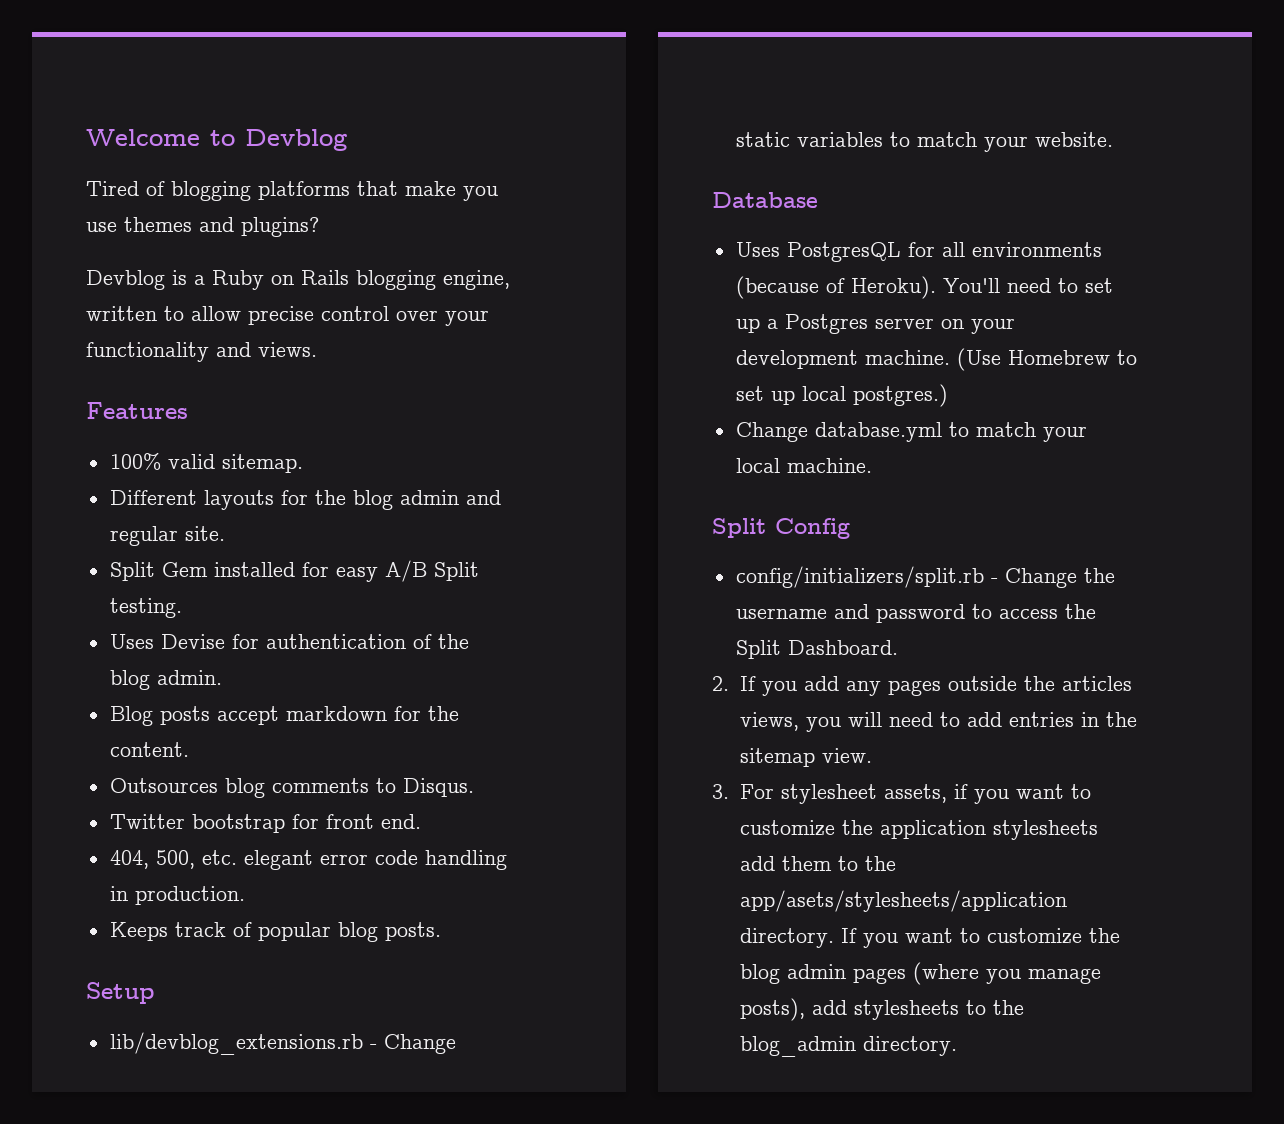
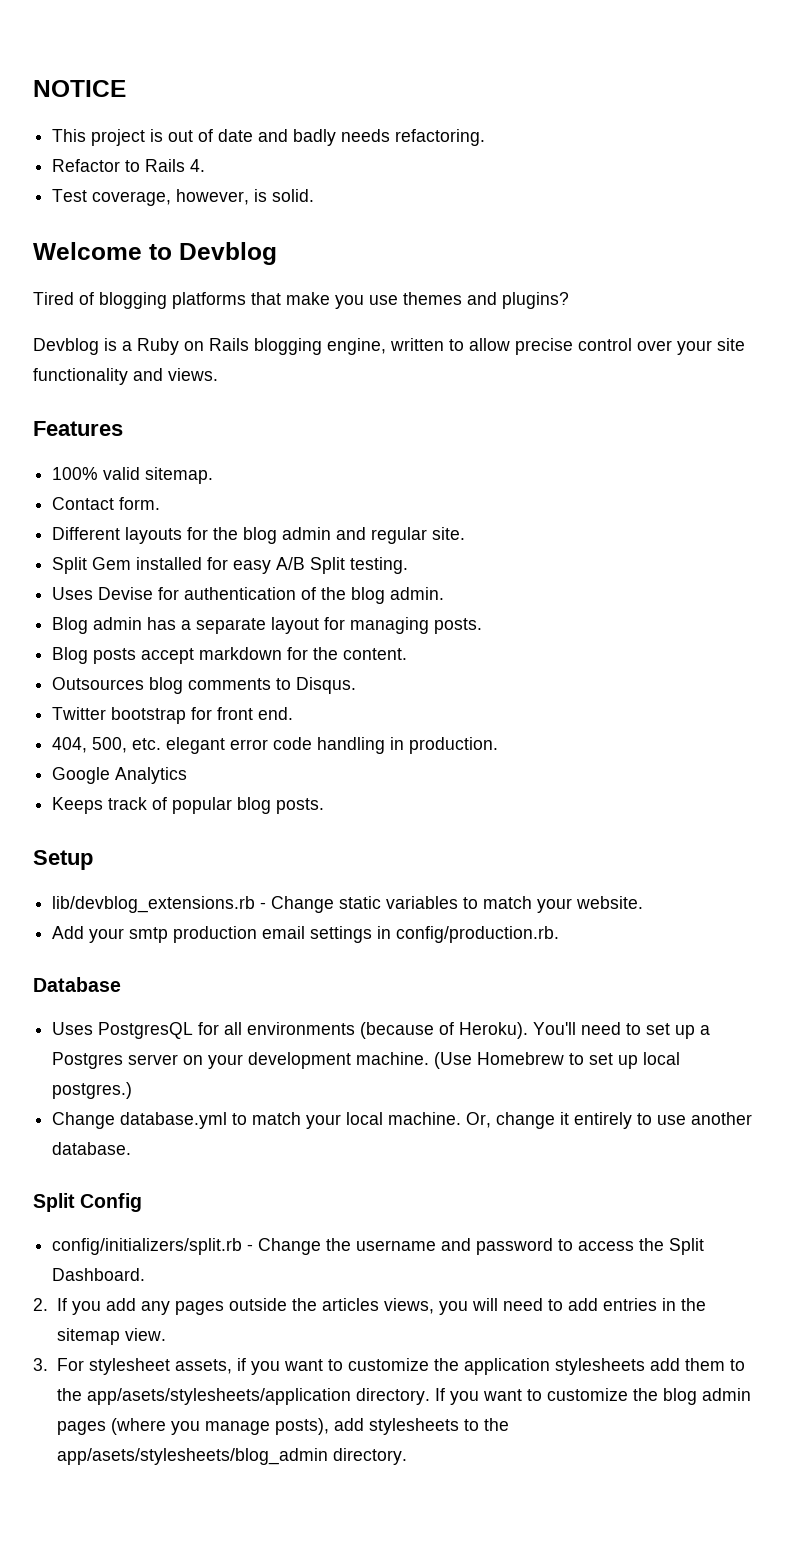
(86, 137) none -> [33,80,126,97] [52,129,486,146] [52,159,206,172] [52,189,315,206] NOTICE // This project is out of date and badly needs refactoring. // Refactor to Rails 4. // Test coverage, however, is solid. //
(489, 318) none -> [717,338,745,351] site
(303, 463) none -> [52,497,161,510] // Contact form.
(222, 677) none -> [52,617,483,634] // Blog admin has a separate layout for managing posts.
(245, 895) none -> [52,767,188,784] // Google Analytics
(1113, 139) none -> [52,926,560,943] // Add your smtp production email settings in config/production.rb.
(872, 465) none -> [466,1112,753,1129] [52,1142,132,1155] Or, change it entirely to use another database.
[739,1036,856,1057] blog_admin -> [56,1448,328,1465] app/asets/stylesheets/blog_admin

